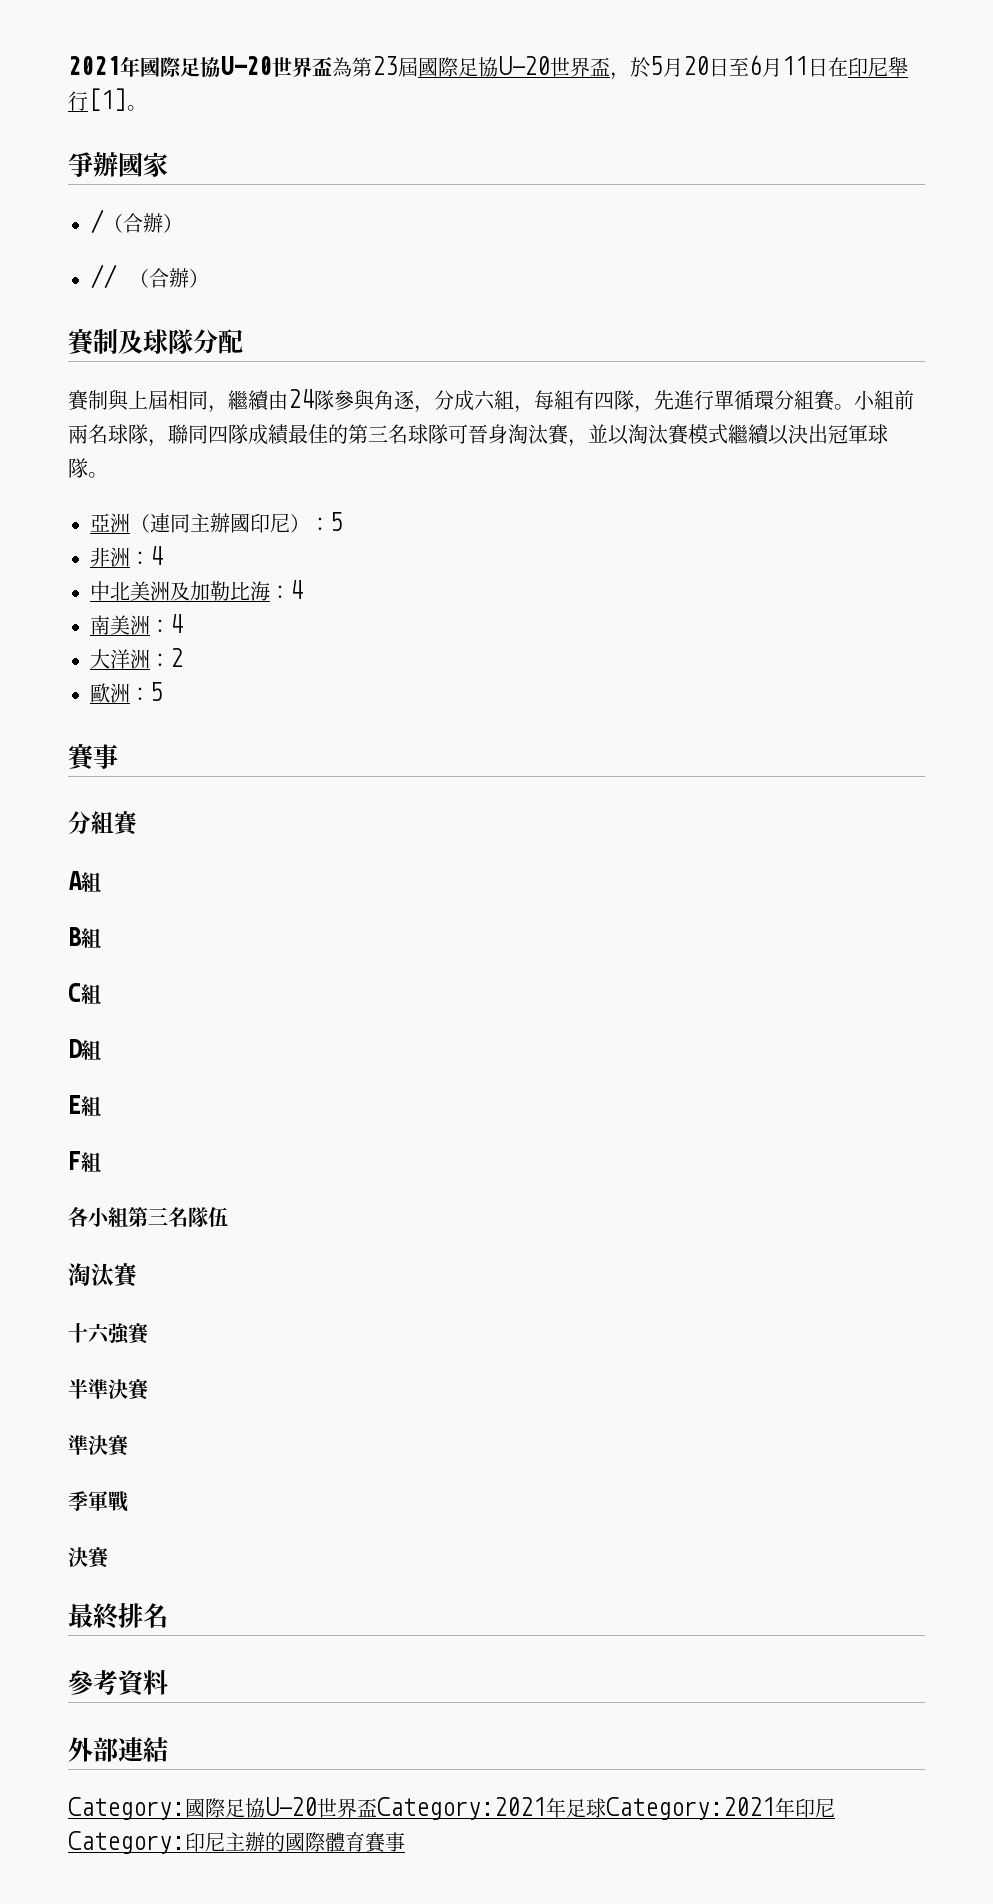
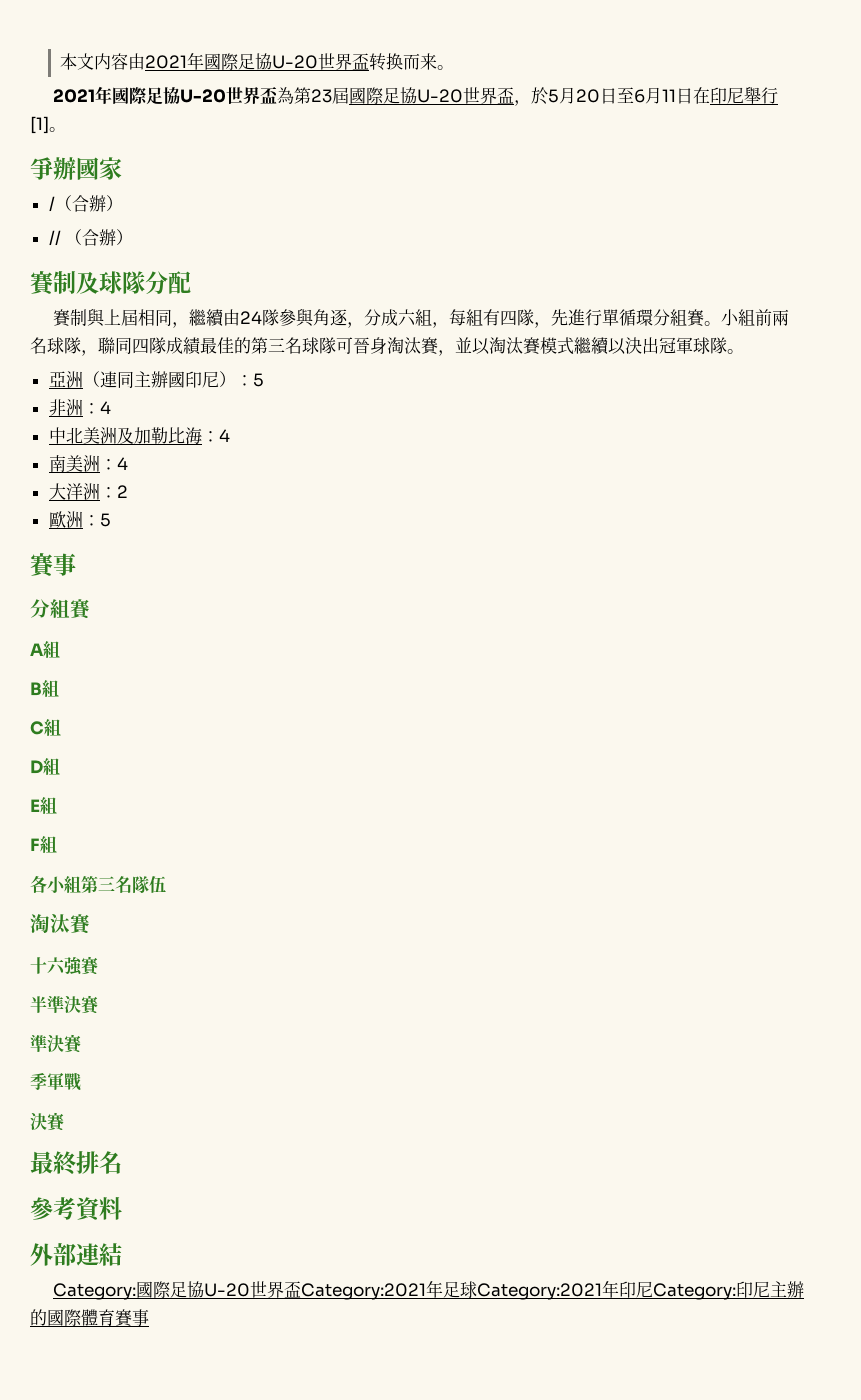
(68, 65) none -> [59,52,454,71] 本文内容由2021年國際足協U-20世界盃转换而来。 //

